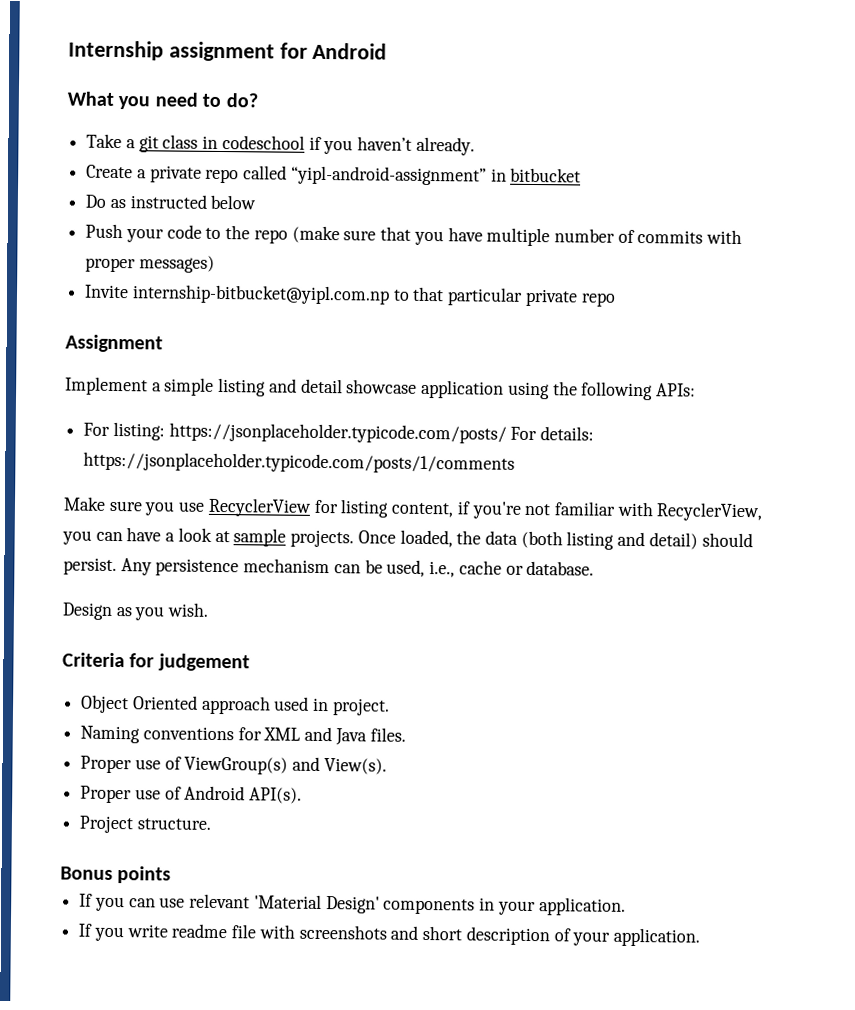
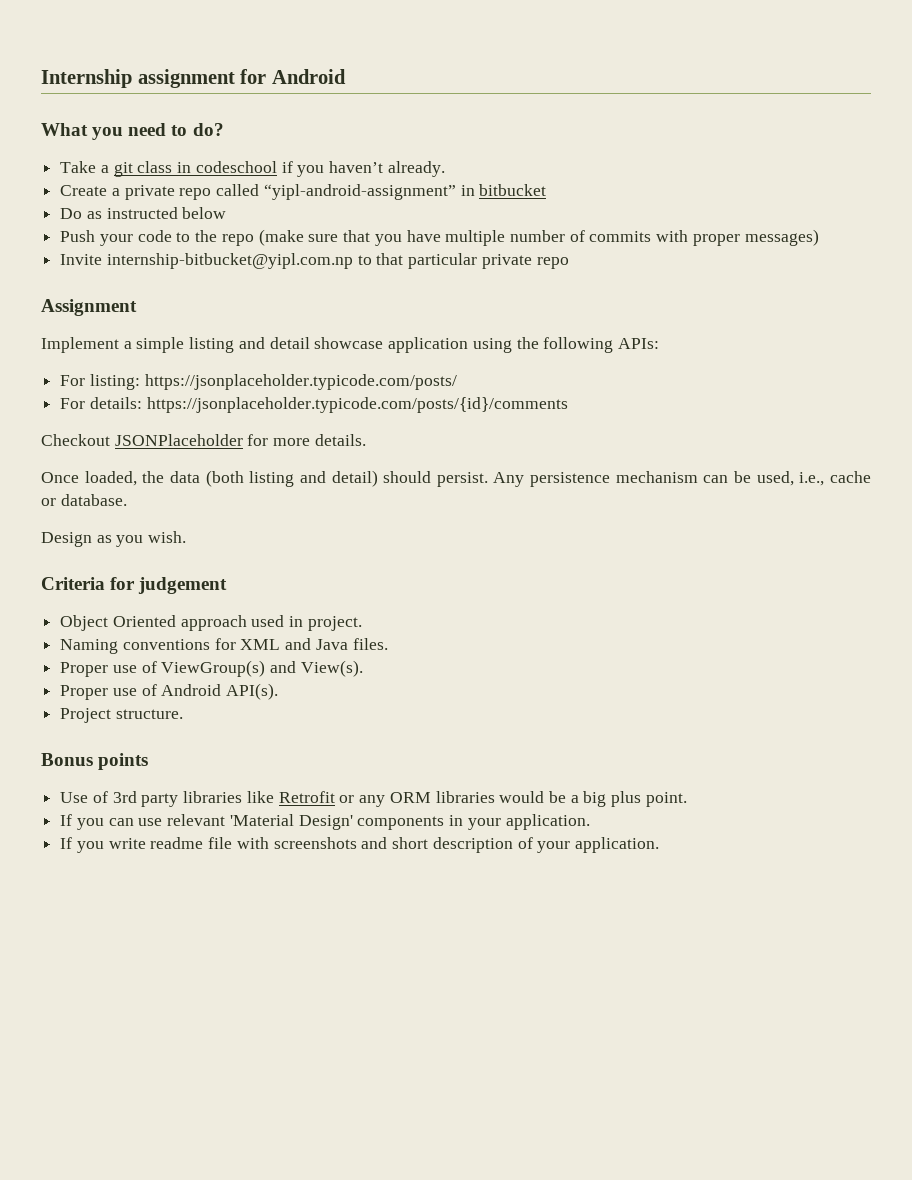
(507, 433) none -> (457, 382) //
[83,451,516,474] [63,496,764,522] [62,527,355,548] https://jsonplaceholder.typicode.com/posts/1/comments // Make sure you use RecyclerView for listing content, if you're not familiar with RecyclerView, you can have a look at sample projects. -> [146,397,568,413] [41,434,366,446] https://jsonplaceholder.typicode.com/posts/{id}/comments // Checkout JSONPlaceholder for more details. //
(172, 875) none -> [60,791,687,807] // Use of 3rd party libraries like Retrofit or any ORM libraries would be a big plus point.

